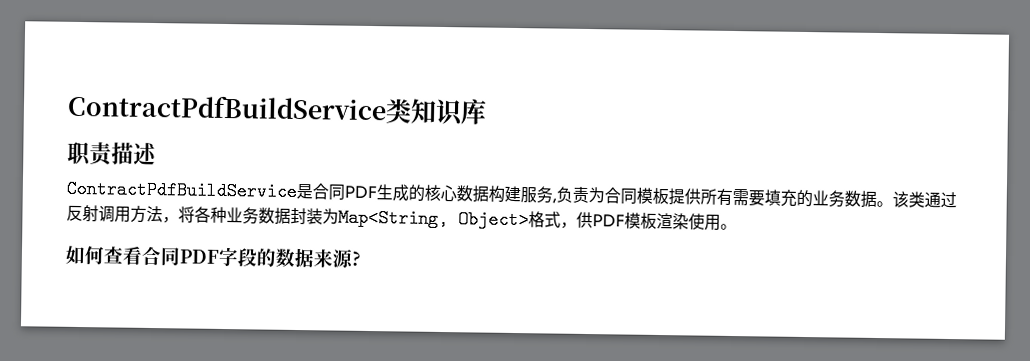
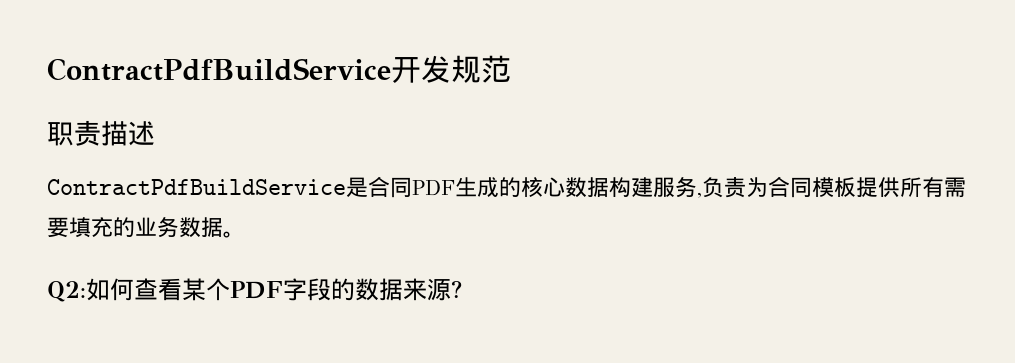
[67,93,487,127] ContractPdfBuildService类知识库 -> [47,55,511,83] ContractPdfBuildService开发规范
[892,191,957,209] [66,205,737,231] 该类通过反射调用方法，将各种业务数据封装为Map<String, Object>格式，供PDF模板渲染使用。 // -> [47,281,86,302] // Q2:
[141,246,181,266] 合同 -> [182,278,230,301] 某个

